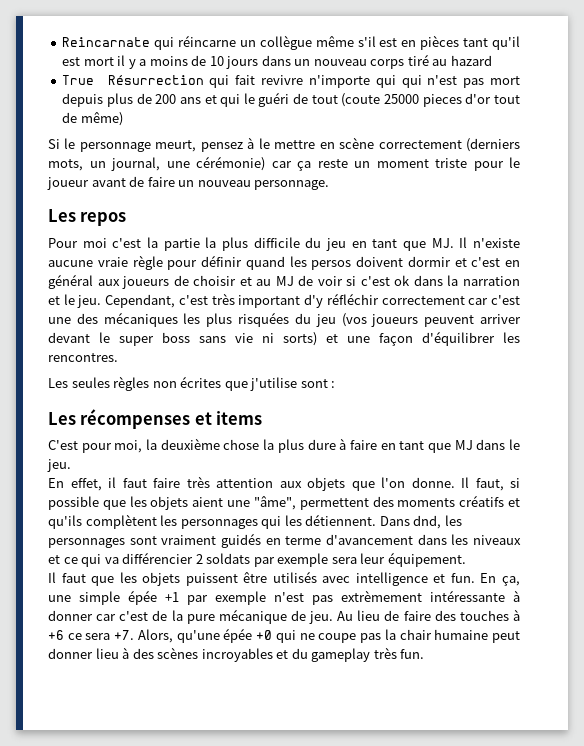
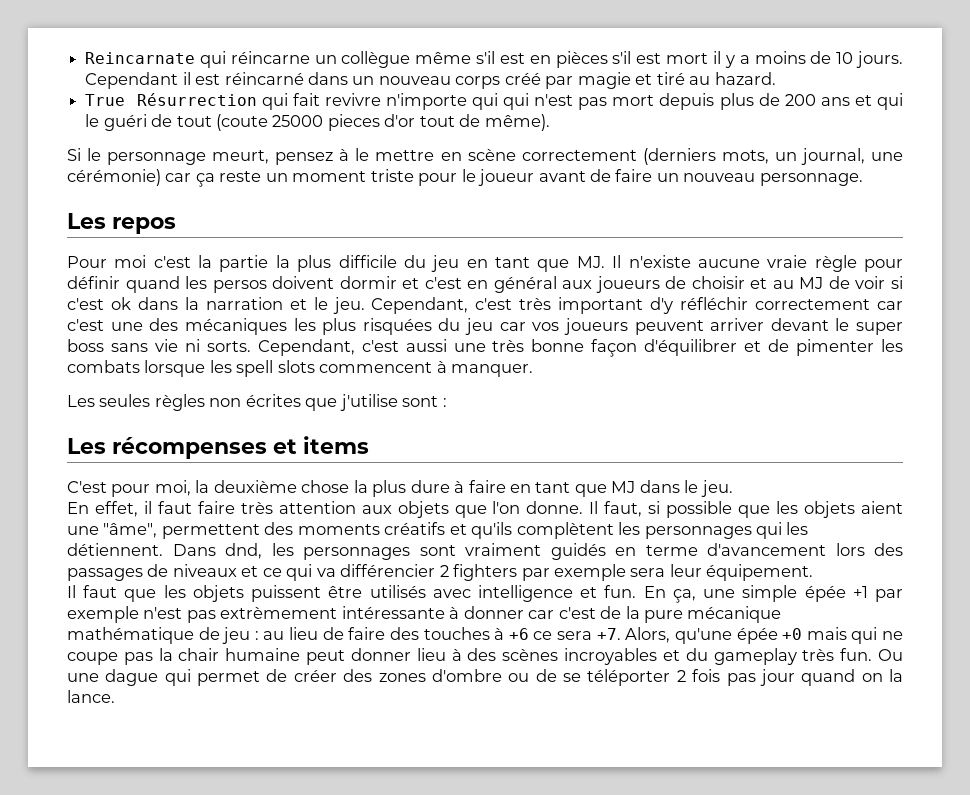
[463,36,520,50] tant qu'il -> [612,51,632,64] s'il
[226,55,405,69] jours dans un nouveau corps -> [856,51,904,68] [85,72,653,89] jours. Cependant il est réincarné dans un nouveau corps créé par magie et
[450,55,492,66] hazard -> [714,72,776,85] hazard.
[80,112,123,126] même) -> [484,114,550,131] même).
[341,313,367,327] (vos -> [499,322,560,331] car vos
[283,331,520,346] [48,353,118,362] sorts) et une façon d'équilibrer les rencontres. -> [206,339,903,357] [67,360,534,377] sorts. Cependant, c'est aussi une très bonne façon d'équilibrer et de pimenter les combats lorsque les spell slots commencent à manquer.
[417,534,469,545] dans les -> [835,543,903,556] [67,564,169,581] lors des passages de
[206,553,251,564] soldats -> [453,564,518,581] fighters
[290,610,354,624] de jeu. Au -> [67,627,285,644] mathématique de jeu : au
(273, 635) none -> [806,627,847,640] mais
(425, 654) none -> [878,649,904,661] [67,669,903,686] [67,690,115,703] Ou une dague qui permet de créer des zones d'ombre ou de se téléporter 2 fois pas jour quand on la lance.

